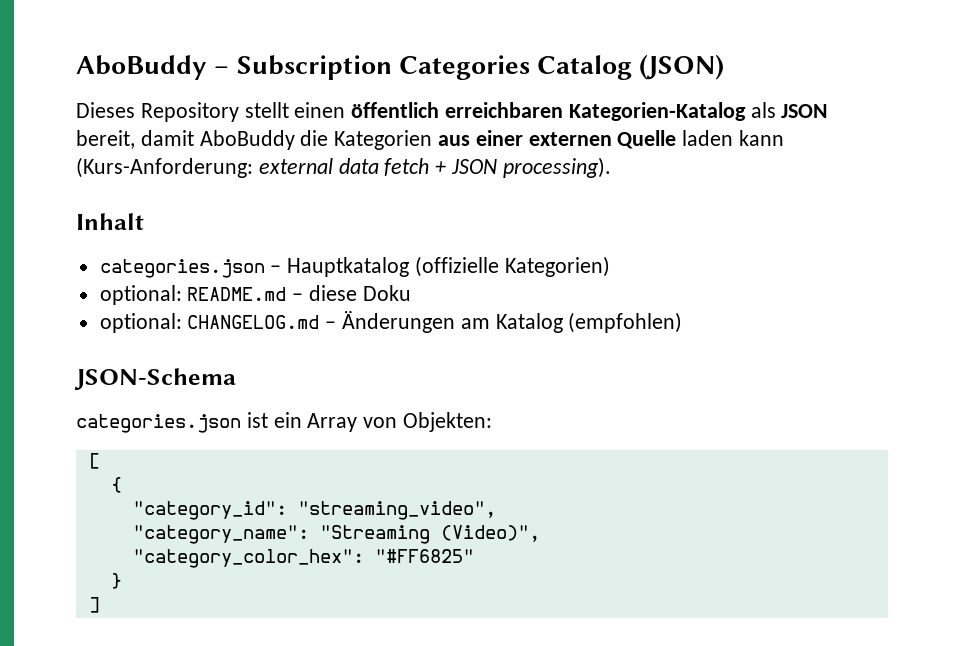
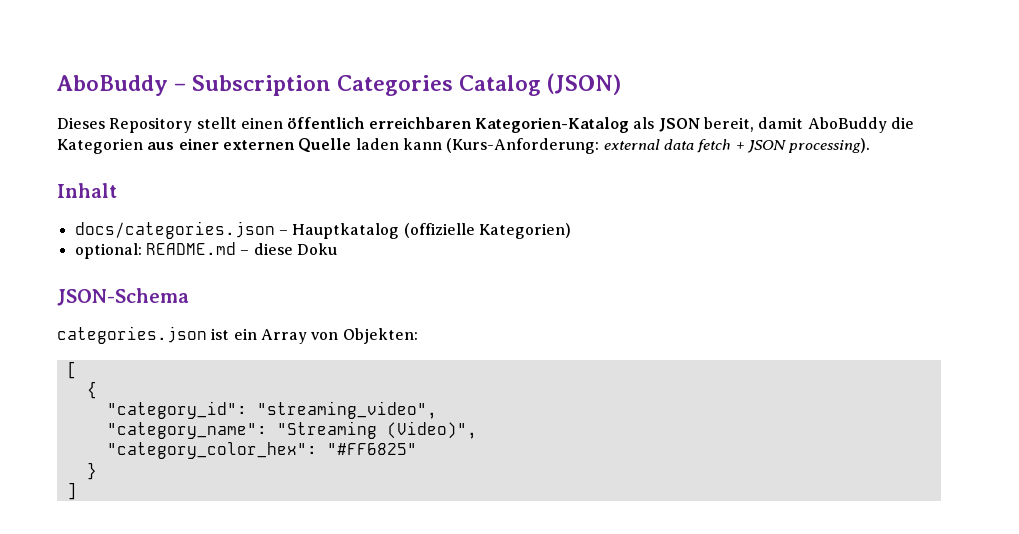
[99,259,265,278] categories.json -> [74,221,275,239] docs/categories.json
[99,311,683,333] // optional: CHANGELOG.md – Änderungen am Katalog (empfohlen) -> (337, 249) none

